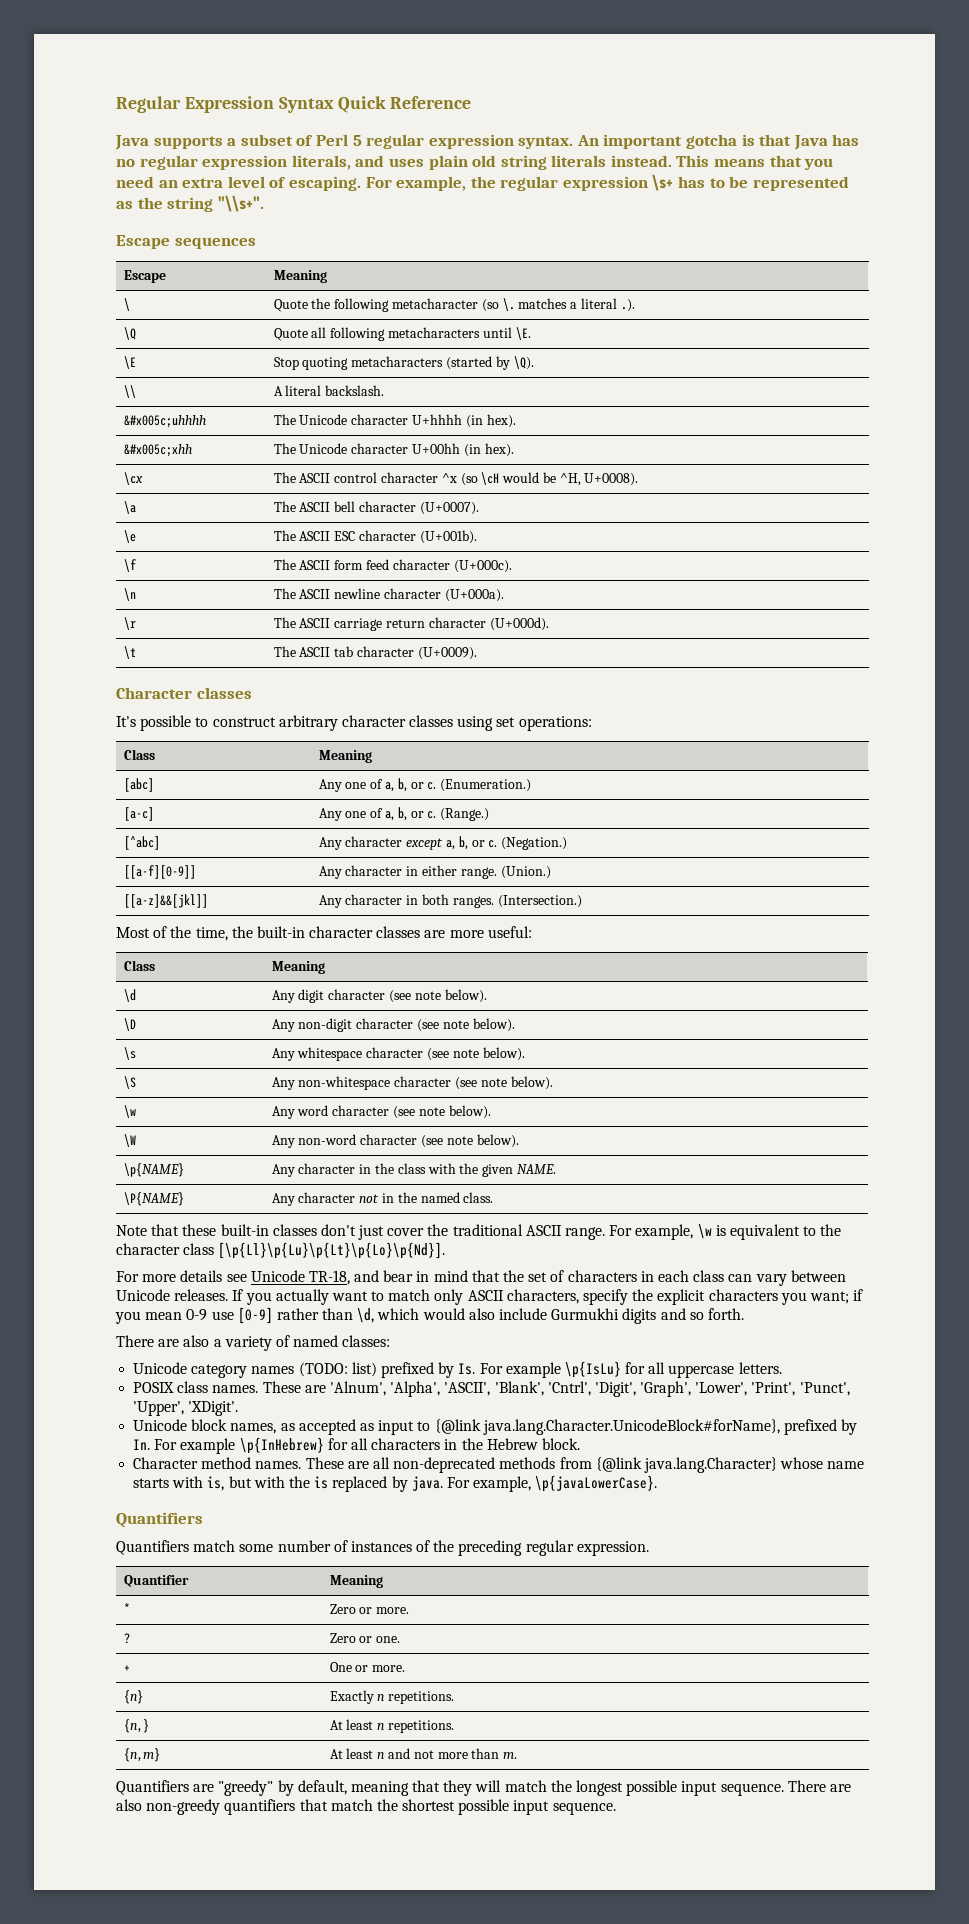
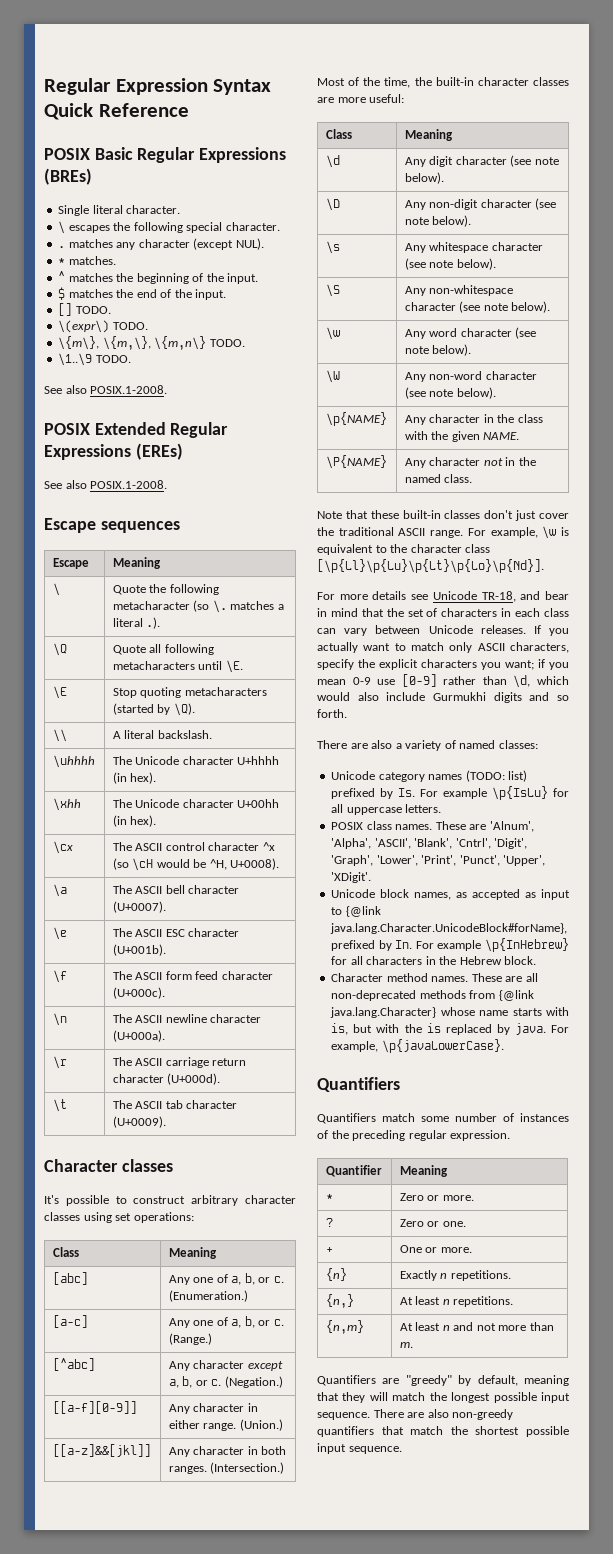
[115,134,860,150] [116,155,834,170] [116,174,849,191] [116,195,264,212] Java supports a subset of Perl 5 regular expression syntax. An important gotcha is that Java has no regular expression literals, and uses plain old string literals instead. This means that you need an extra level of escaping. For example, the regular expression \s+ has to be represented as the string "\\s+". -> [44,147,287,163] [44,168,92,185] [58,205,181,216] [58,221,280,234] [58,238,264,250] [58,256,116,265] [58,271,259,284] [58,287,227,300] [58,303,111,316] [58,320,148,333] [58,336,245,350] [58,353,131,366] [44,385,168,394] [44,422,229,438] [44,443,183,460] [44,480,168,489] POSIX Basic Regular Expressions (BREs) // Single literal character. // \ escapes the following special character. // . matches any character (except NUL). // * matches. // ^ matches the beginning of the input. // $ matches the end of the input. // [] TODO. // \(expr\) TODO. // \{m\}, \{m,\}, \{m,n\} TODO. // \1..\9 TODO. // See also POSIX.1-2008. // POSIX Extended Regular Expressions (EREs) // See also POSIX.1-2008.
[123,415,206,428] &#x005c;uhhhh -> [52,755,95,768] \uhhhh
[123,444,192,457] &#x005c;xhh -> [52,798,81,811] \xhh

